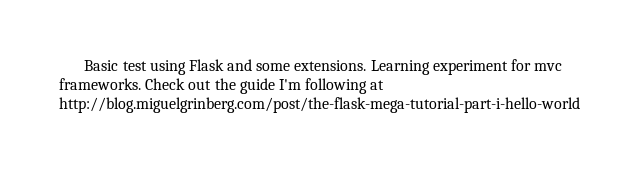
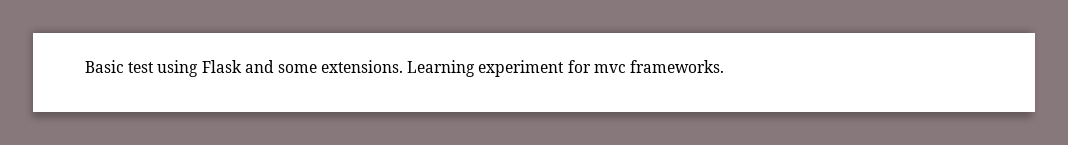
[145,78,385,94] [59,97,580,113] Check out the guide I'm following at http://blog.miguelgrinberg.com/post/the-flask-mega-tutorial-part-i-hello-world -> (725, 66) none

